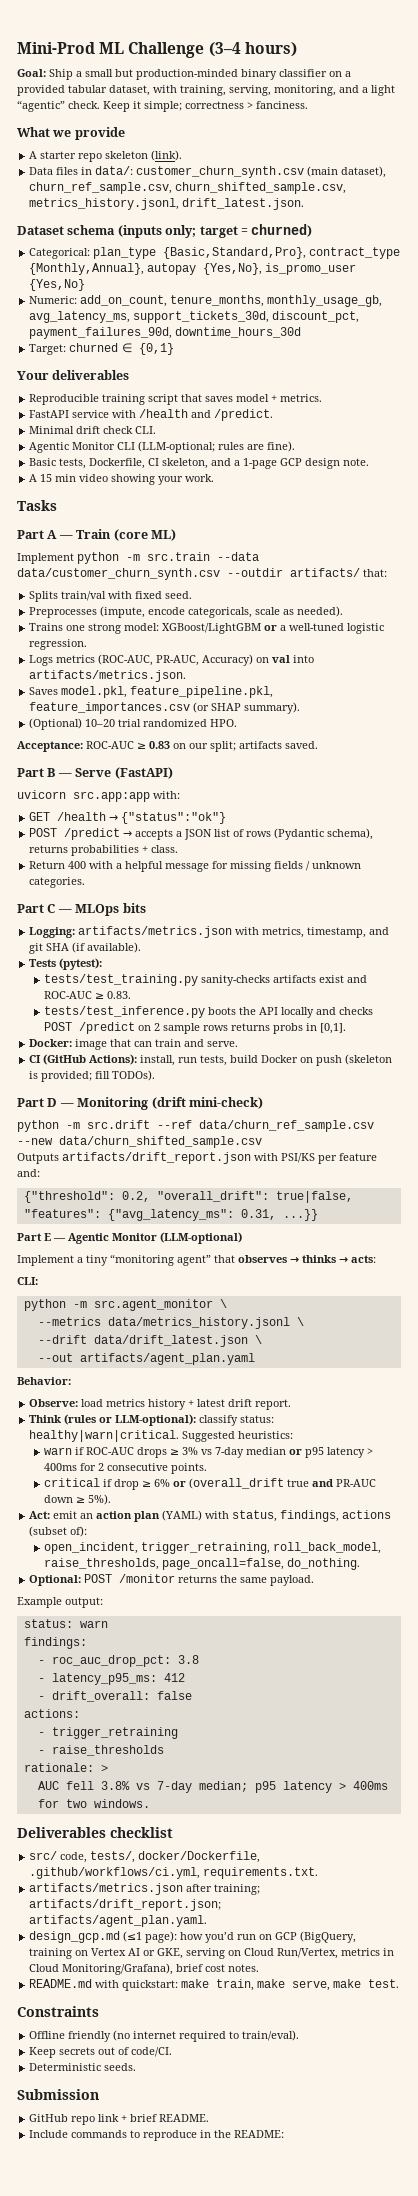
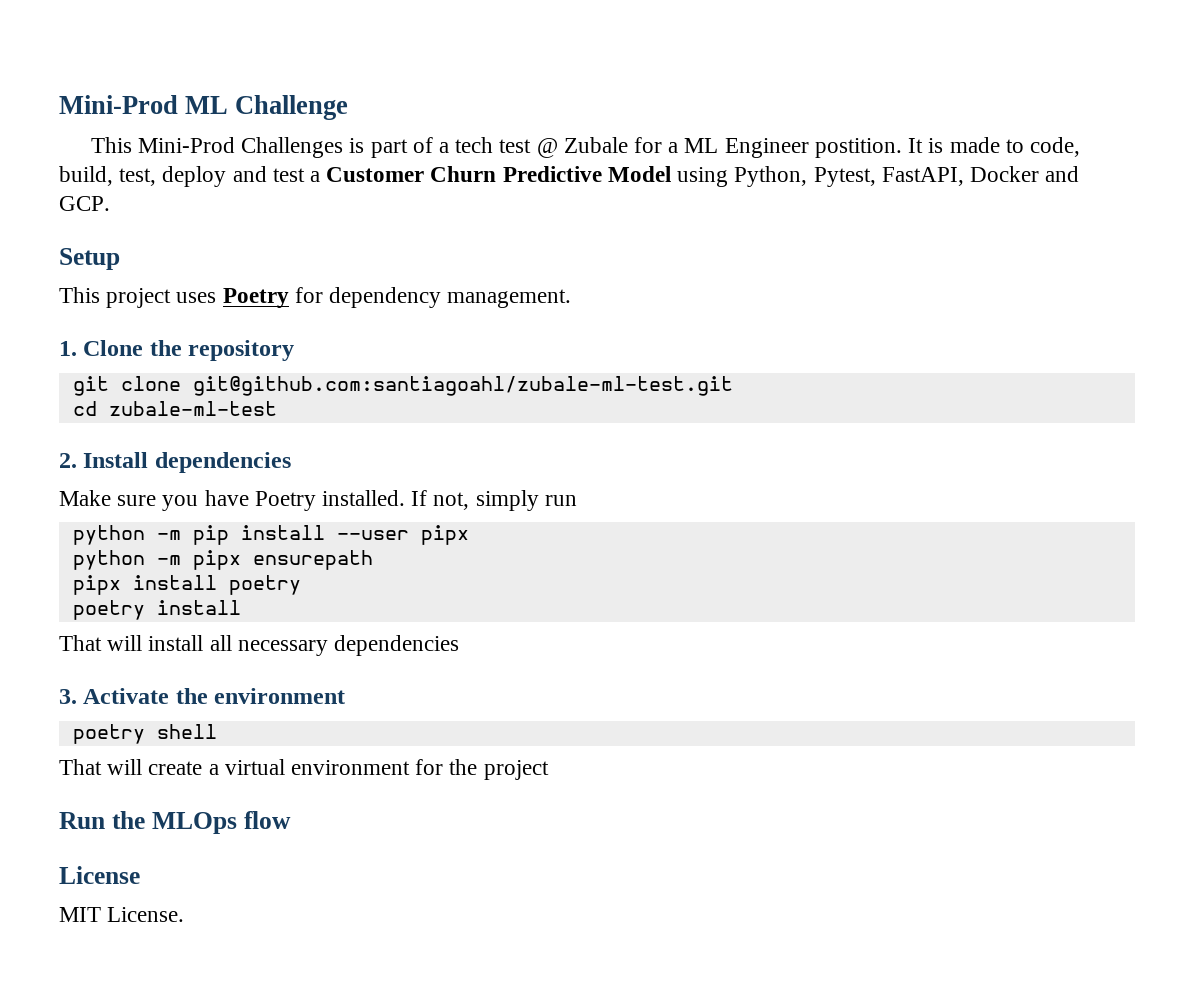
[208,42,297,57] [17,69,351,80] [17,85,395,96] [17,100,308,112] [17,127,125,140] [29,150,183,162] [29,166,387,178] [29,182,347,194] [29,198,305,210] [17,224,313,238] [29,247,401,259] [29,263,357,275] [29,279,86,291] [29,295,383,307] [29,311,360,323] [29,327,302,339] [29,343,175,355] [17,370,130,380] [29,394,323,405] [29,409,274,421] [29,426,157,434] [29,441,296,453] [29,458,370,469] [29,474,215,485] [17,500,57,511] [17,529,176,541] [17,552,259,564] [17,568,387,580] [29,591,193,602] [29,606,344,618] [29,623,385,634] [29,639,88,650] [29,654,315,666] [29,670,187,682] [29,686,274,698] [29,702,301,714] [29,718,238,730] [17,741,318,752] [17,767,173,779] [17,790,180,802] [29,812,227,824] [29,828,374,840] [29,845,179,856] [29,861,362,872] [29,877,86,888] [17,903,146,916] [29,926,390,938] [29,942,142,954] [29,958,103,970] [43,974,367,986] [43,991,131,999] [43,1006,373,1018] [43,1022,346,1034] [29,1039,239,1050] [29,1054,393,1066] [29,1070,156,1082] [17,1097,263,1110] [17,1120,374,1132] [17,1136,262,1148] [17,1152,377,1164] [17,1169,40,1177] [23,1191,353,1203] [23,1209,318,1221] [17,1232,242,1244] [17,1254,376,1266] [17,1277,38,1285] [23,1299,227,1311] [37,1317,304,1329] [37,1335,262,1347] [37,1353,255,1365] [17,1377,71,1385] [29,1399,292,1410] [29,1414,275,1426] [29,1430,294,1442] [43,1447,373,1458] [43,1463,207,1474] [43,1478,376,1490] [43,1494,111,1505] [29,1510,392,1522] [29,1526,88,1537] [43,1542,381,1554] [43,1558,360,1570] [29,1574,315,1586] [17,1597,103,1608] [23,1619,108,1628] [23,1637,87,1649] [37,1655,199,1667] [37,1673,185,1685] [37,1691,192,1702] [23,1709,80,1718] [37,1727,178,1739] [37,1745,164,1756] [23,1763,108,1772] [37,1781,388,1793] [37,1799,150,1808] [17,1827,173,1838] [29,1851,261,1863] [29,1867,319,1879] [29,1883,261,1895] [29,1899,222,1911] [29,1915,208,1927] [29,1931,357,1943] [29,1948,395,1959] [29,1963,260,1975] [29,1979,400,1991] [17,2006,99,2017] [29,2030,300,2042] [29,2047,173,2058] [29,2063,137,2071] [17,2089,99,2100] [29,2114,210,2125] [29,2130,285,2141] (3–4 hours) // Goal: Ship a small but production-minded binary classifier on a provided tabular dataset, with training, serving, monitoring, and a light “agentic” check. Keep it simple; correctness > fanciness. // What we provide // A starter repo skeleton (link). // Data files in data/: customer_churn_synth.csv (main dataset), churn_ref_sample.csv, churn_shifted_sample.csv, metrics_history.jsonl, drift_latest.json. // Dataset schema (inputs only; target = churned) // Categorical: plan_type {Basic,Standard,Pro}, contract_type {Monthly,Annual}, autopay {Yes,No}, is_promo_user {Yes,No} // Numeric: add_on_count, tenure_months, monthly_usage_gb, avg_latency_ms, support_tickets_30d, discount_pct, payment_failures_90d, downtime_hours_30d // Target: churned ∈ {0,1} // Your deliverables // Reproducible training script that saves model + metrics. // FastAPI service with /health and /predict. // Minimal drift check CLI. // Agentic Monitor CLI (LLM-optional; rules are fine). // Basic tests, Dockerfile, CI skeleton, and a 1-page GCP design note. // A 15 min video showing your work. // Tasks // Part A — Train (core ML) // Implement python -m src.train --data data/customer_churn_synth.csv --outdir artifacts/ that: // Splits train/val with fixed seed. // Preprocesses (impute, encode categoricals, scale as needed). // Trains one strong model: XGBoost/LightGBM or a well-tuned logistic regression. // Logs metrics (ROC-AUC, PR-AUC, Accuracy) on val into artifacts/metrics.json. // Saves model.pkl, feature_pipeline.pkl, feature_importances.csv (or SHAP summary). // (Optional) 10–20 trial randomized HPO. // Acceptance: ROC-AUC ≥ 0.83 on our split; artifacts saved. // Part B — Serve (FastAPI) // uvicorn src.app:app with: // GET /health → {"status":"ok"} // POST /predict → accepts a JSON list of rows (Pydantic schema), returns probabilities + class. // Return 400 with a helpful message for missing fields / unknown categories. // Part C — MLOps bits // Logging: artifacts/metrics.json with metrics, timestamp, and git SHA (if available). // Tests (pytest): // tests/test_training.py sanity-checks artifacts exist and ROC-AUC ≥ 0.83. // tests/test_inference.py boots the API locally and checks POST /predict on 2 sample rows returns probs in [0,1]. // Docker: image that can train and serve. // CI (GitHub Actions): install, run tests, build Docker on push (skeleton is provided; fill TODOs). // Part D — Monitoring (drift mini-check) // python -m src.drift --ref data/churn_ref_sample.csv --new data/churn_shifted_sample.csv // Outputs artifacts/drift_report.json with PSI/KS per feature and: // {"threshold": 0.2, "overall_drift": true|false, "features": {"avg_latency_ms": 0.31, ...}} // Part E — Agentic Monitor (LLM-optional) // Implement a tiny “monitoring agent” that observes → thinks → acts: // CLI: // python -m src.agent_monitor \ // --metrics data/metrics_history.jsonl \ // --drift data/drift_latest.json \ // --out artifacts/agent_plan.yaml // Behavior: // Observe: load metrics history + latest drift report. // Think (rules or LLM-optional): classify status: healthy|warn|critical. Suggested heuristics: // warn if ROC-AUC drops ≥ 3% vs 7-day median or p95 latency > 400ms for 2 consecutive points. // critical if drop ≥ 6% or (overall_drift true and PR-AUC down ≥ 5%). // Act: emit an action plan (YAML) with status, findings, actions (subset of): // open_incident, trigger_retraining, roll_back_model, raise_thresholds, page_oncall=false, do_nothing. // Optional: POST /monitor returns the same payload. // Example output: // status: warn // findings: // - roc_auc_drop_pct: 3.8 // - latency_p95_ms: 412 // - drift_overall: false // actions: // - trigger_retraining // - raise_thresholds // rationale: > // AUC fell 3.8% vs 7-day median; p95 latency > 400ms for two windows. // Deliverables checklist // src/ code, tests/, docker/Dockerfile, .github/workflows/ci.yml, requirements.txt. // artifacts/metrics.json after training; artifacts/drift_report.json; artifacts/agent_plan.yaml. // design_gcp.md (≤1 page): how you’d run on GCP (BigQuery, training on Vertex AI or GKE, serving on Cloud Run/Vertex, metrics in Cloud Monitoring/Grafana), brief cost notes. // README.md with quickstart: make train, make serve, make test. // Constraints // Offline friendly (no internet required to train/eval). // Keep secrets out of code/CI. // Deterministic seeds. // Submission // GitHub repo link + brief README. // Include commands to reproduce in the README: -> [90,137,1080,158] [59,166,1080,187] [59,196,110,211] [59,248,120,270] [59,287,572,308] [59,340,295,361] [72,376,733,396] [72,401,277,416] [59,452,291,473] [59,490,577,511] [72,525,469,545] [72,550,373,570] [72,575,301,595] [72,600,241,620] [59,635,460,656] [59,688,346,704] [72,724,217,744] [59,759,549,780] [59,811,291,834] [59,866,140,884] [59,907,185,922] // This Mini-Prod Challenges is part of a tech test @ Zubale for a ML Engineer postition. It is made to code, build, test, deploy and test a Customer Churn Predictive Model using Python, Pytest, FastAPI, Docker and GCP. // Setup // This project uses Poetry for dependency management. // 1. Clone the repository // git clone git@github.com:santiagoahl/zubale-ml-test.git // cd zubale-ml-test // 2. Install dependencies // Make sure you have Poetry installed. If not, simply run // python -m pip install --user pipx // python -m pipx ensurepath // pipx install poetry // poetry install // That will install all necessary dependencies // 3. Activate the environment // poetry shell // That will create a virtual environment for the project // Run the MLOps flow // License // MIT License.

